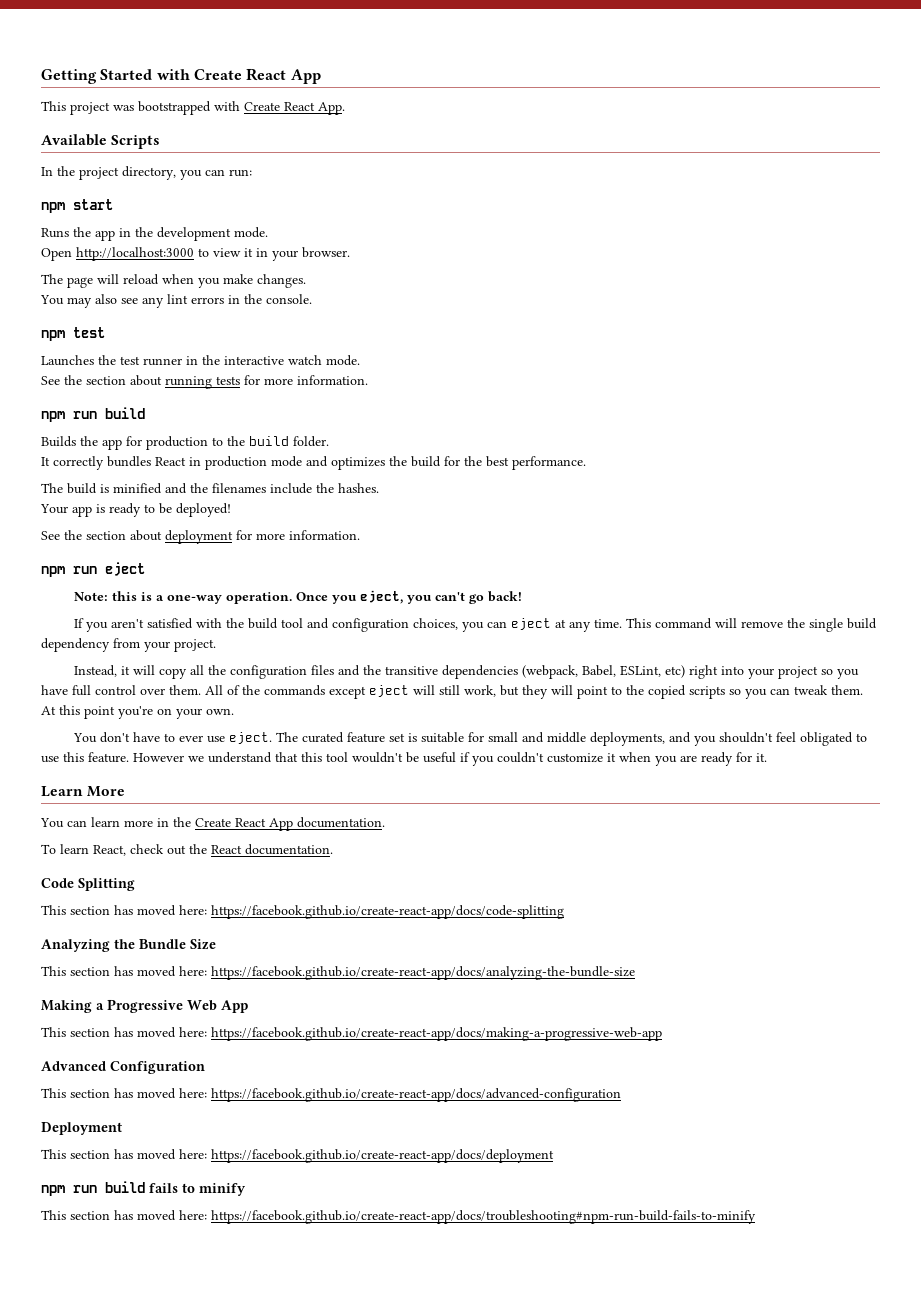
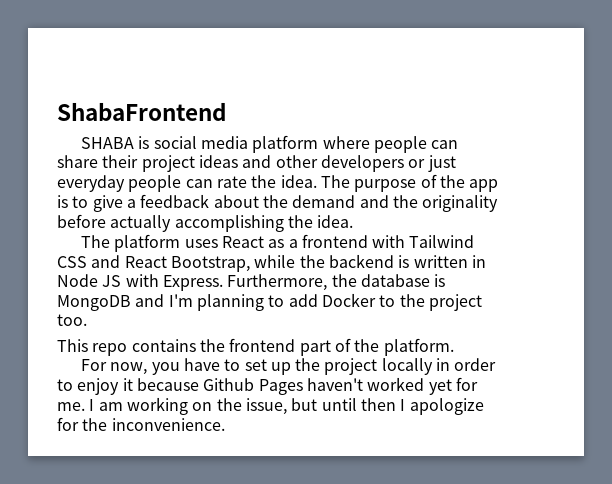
[41,68,321,84] [41,101,345,115] [41,134,161,149] [41,166,252,180] [41,199,113,213] [41,227,268,241] [41,247,350,261] [41,274,306,288] [40,294,312,308] [41,327,105,341] [41,355,360,366] [41,375,368,389] [41,407,145,422] [41,436,329,450] [41,456,586,470] [41,483,379,494] [40,503,231,517] [41,530,360,544] [41,562,145,577] [74,590,523,604] [74,618,878,632] [41,638,216,652] [74,665,860,679] [41,685,863,699] [41,705,234,719] [73,732,868,746] [41,752,767,766] [41,786,126,797] [40,817,385,831] [41,844,333,856] [41,878,135,891] [41,905,564,919] [41,939,216,952] [41,966,635,980] [41,999,248,1013] [41,1027,662,1041] [41,1061,205,1074] [41,1088,621,1102] [41,1122,122,1135] [41,1149,554,1163] [41,1181,246,1196] [41,1210,756,1224] Getting Started with Create React App // This project was bootstrapped with Create React App. // Available Scripts // In the project directory, you can run: // npm start // Runs the app in the development mode. // Open http://localhost:3000 to view it in your browser. // The page will reload when you make changes. // You may also see any lint errors in the console. // npm test // Launches the test runner in the interactive watch mode. // See the section about running tests for more information. // npm run build // Builds the app for production to the build folder. // It correctly bundles React in production mode and optimizes the build for the best performance. // The build is minified and the filenames include the hashes. // Your app is ready to be deployed! // See the section about deployment for more information. // npm run eject // Note: this is a one-way operation. Once you eject, you can't go back! // If you aren't satisfied with the build tool and configuration choices, you can eject at any time. This command will remove the single build dependency from your project. // Instead, it will copy all the configuration files and the transitive dependencies (webpack, Babel, ESLint, etc) right into your project so you have full control over them. All of the commands except eject will still work, but they will point to the copied scripts so you can tweak them. At this point you're on your own. // You don't have to ever use eject. The curated feature set is suitable for small and middle deployments, and you shouldn't feel obligated to use this feature. However we understand that this tool wouldn't be useful if you couldn't customize it when you are ready for it. // Learn More // You can learn more in the Create React App documentation. // To learn React, check out the React documentation. // Code Splitting // This section has moved here: https://facebook.github.io/create-react-app/docs/code-splitting // Analyzing the Bundle Size // This section has moved here: https://facebook.github.io/create-react-app/docs/analyzing-the-bundle-size // Making a Progressive Web App // This section has moved here: https://facebook.github.io/create-react-app/docs/making-a-progressive-web-app // Advanced Configuration // This section has moved here: https://facebook.github.io/create-react-app/docs/advanced-configuration // Deployment // This section has moved here: https://facebook.github.io/create-react-app/docs/deployment // npm run build fails to minify // This section has moved here: https://facebook.github.io/create-react-app/docs/troubleshooting#npm-run-build-fails-to-minify -> [57,102,226,121] [80,135,459,153] [57,155,456,172] [57,174,499,192] [57,194,499,212] [57,214,354,232] [80,234,475,252] [57,254,486,272] [57,274,446,291] [57,293,482,311] [57,314,87,326] [57,338,454,356] [80,358,497,375] [57,377,478,395] [57,397,484,415] [57,417,225,431] ShabaFrontend // SHABA is social media platform where people can share their project ideas and other developers or just everyday people can rate the idea. The purpose of the app is to give a feedback about the demand and the originality before actually accomplishing the idea. // The platform uses React as a frontend with Tailwind CSS and React Bootstrap, while the backend is written in Node JS with Express. Furthermore, the database is MongoDB and I'm planning to add Docker to the project too. // This repo contains the frontend part of the platform. // For now, you have to set up the project locally in order to enjoy it because Github Pages haven't worked yet for me. I am working on the issue, but until then I apologize for the inconvenience.

